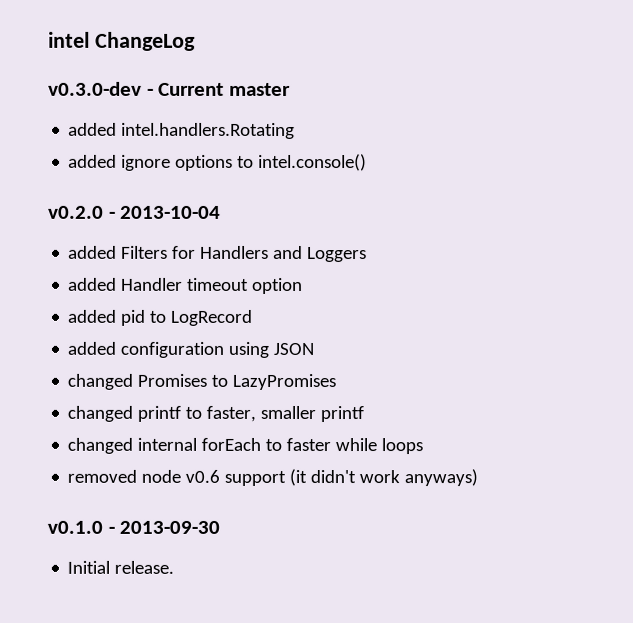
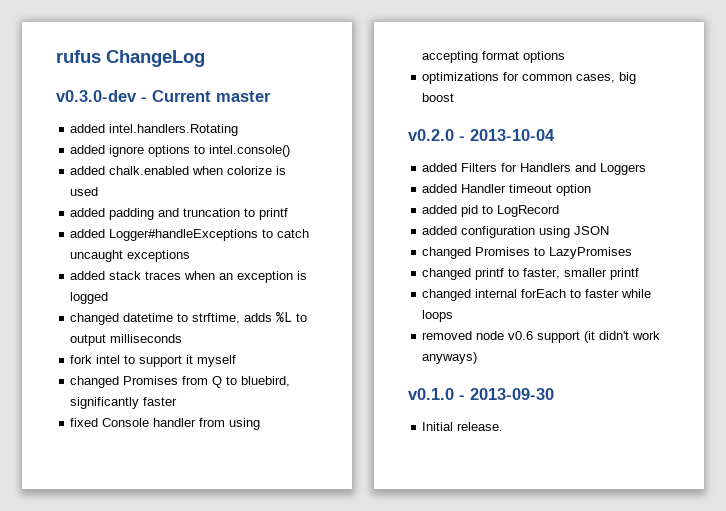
[48,31,90,48] intel -> [56,50,101,63] rufus
(368, 162) none -> [70,166,287,175] [70,187,99,196] [70,208,289,220] [70,229,310,241] [70,250,191,262] [70,271,308,283] [70,292,109,304] [70,312,308,325] [70,334,183,346] [70,355,237,367] [70,376,291,388] [70,397,178,409] [70,418,261,430] [422,51,566,63] [422,72,637,84] [422,93,455,102] // added chalk.enabled when colorize is used // added padding and truncation to printf // added Logger#handleExceptions to catch uncaught exceptions // added stack traces when an exception is logged // changed datetime to strftime, adds %L to output milliseconds // fork intel to support it myself // changed Promises from Q to bluebird, significantly faster // fixed Console handler from using accepting format options // optimizations for common cases, big boost

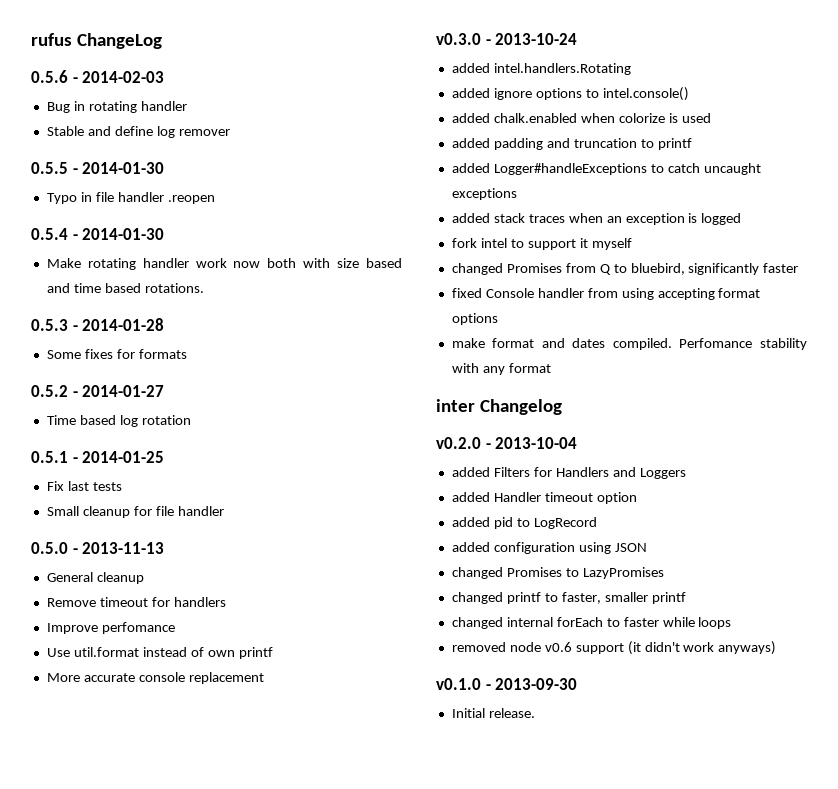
[56,90,271,102] v0.3.0-dev - Current master -> [31,70,165,83] [46,101,187,113] [46,126,230,138] [31,162,165,174] [46,192,215,204] [31,228,165,240] [46,258,403,270] [46,283,204,293] [31,318,165,331] [46,349,187,359] [31,385,165,397] [46,415,191,427] [31,451,165,463] [46,481,122,491] [46,506,224,518] [31,542,165,554] [46,572,144,584] [46,597,226,607] [46,622,175,634] [46,647,273,659] [46,672,264,684] [436,33,578,45] 0.5.6 - 2014-02-03 // Bug in rotating handler // Stable and define log remover // 0.5.5 - 2014-01-30 // Typo in file handler .reopen // 0.5.4 - 2014-01-30 // Make rotating handler work now both with size based and time based rotations. // 0.5.3 - 2014-01-28 // Some fixes for formats // 0.5.2 - 2014-01-27 // Time based log rotation // 0.5.1 - 2014-01-25 // Fix last tests // Small cleanup for file handler // 0.5.0 - 2013-11-13 // General cleanup // Remove timeout for handlers // Improve perfomance // Use util.format instead of own printf // More accurate console replacement // v0.3.0 - 2013-10-24
[70,312,308,325] [70,334,183,346] // changed datetime to strftime, adds %L to output milliseconds -> (742, 219) none
[422,72,637,84] [422,93,455,102] optimizations for common cases, big boost -> [451,338,807,350] [451,363,551,375] [436,399,562,415] make format and dates compiled. Perfomance stability with any format // inter Changelog

